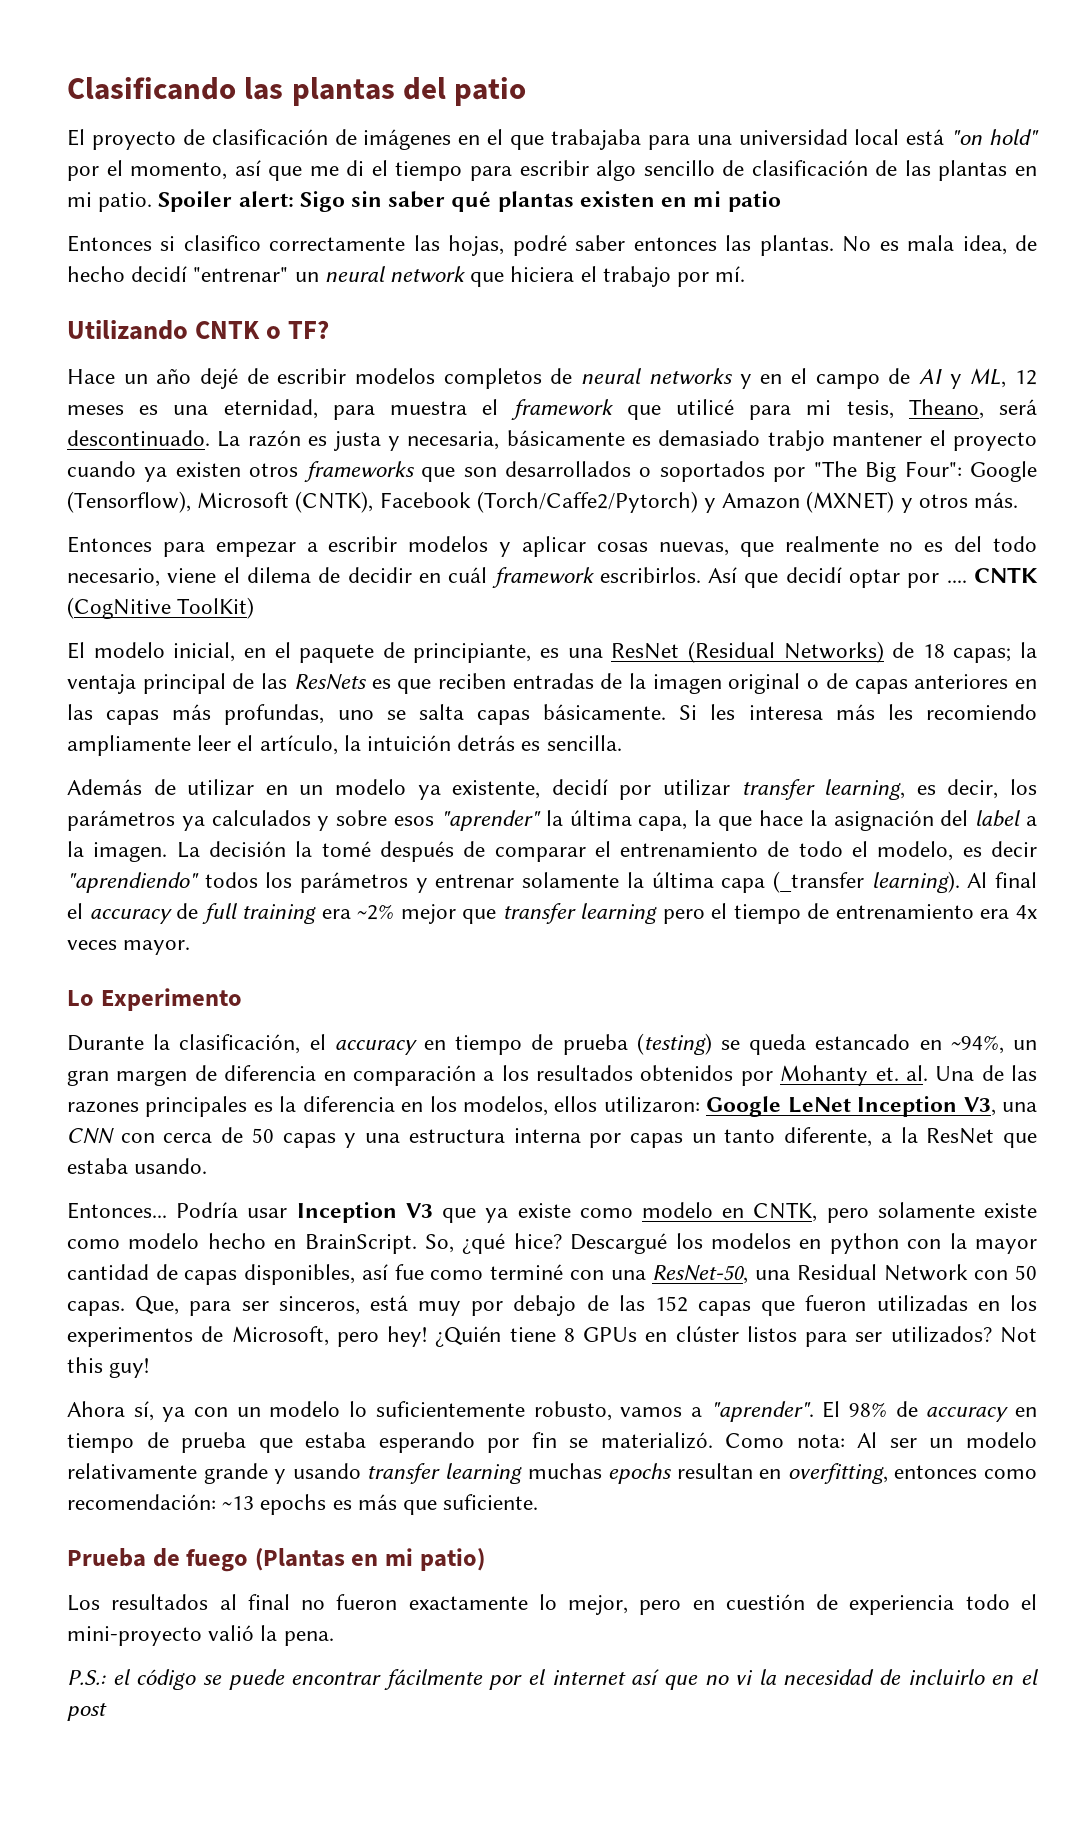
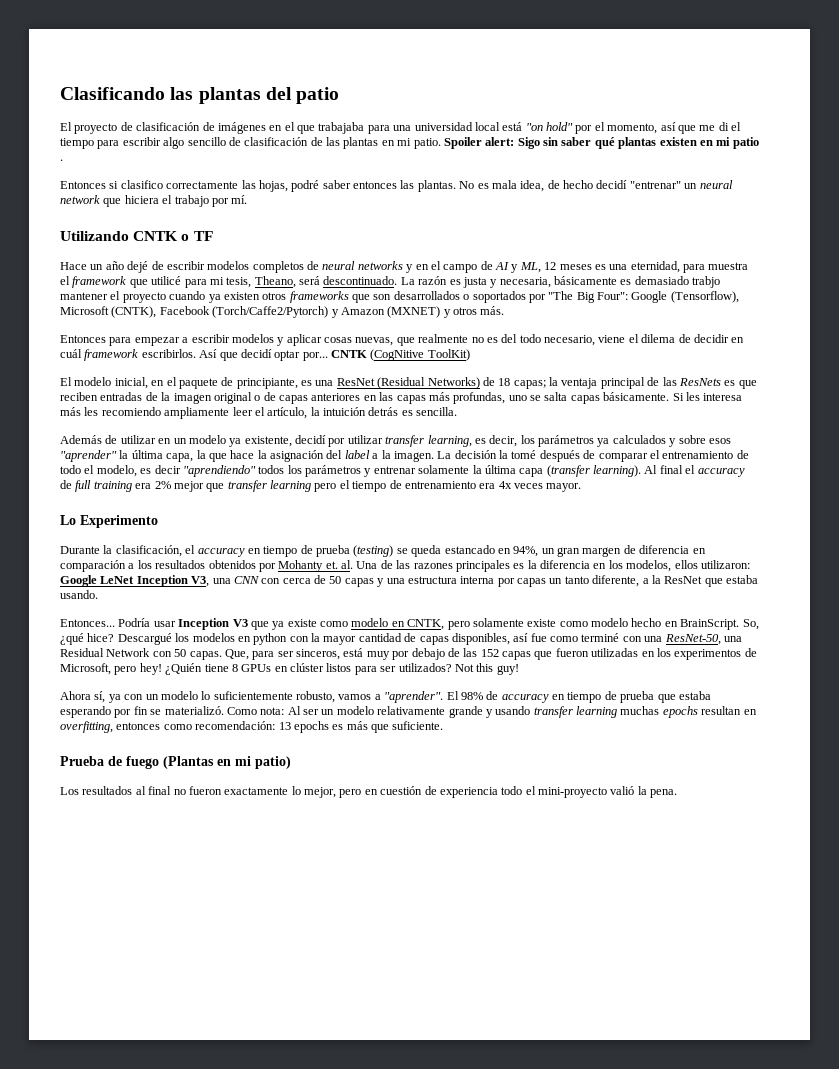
(781, 201) none -> [60,159,63,161] .
[288,320,330,339] TF? -> [193,231,213,241] TF
[907,573,967,588] por .... -> [302,352,328,361] por...
[772,871,864,893] (_transfer -> [546,465,590,477] (transfer
[357,904,395,920] ~2% -> [154,481,171,489] 2%
[950,1035,1004,1054] ~94%, -> [513,546,539,557] 94%,
[222,1496,255,1510] ~13 -> [278,722,291,730] 13
[67,1669,1040,1690] [67,1703,107,1721] // P.S.: el código se puede encontrar fácilmente por el internet así que no vi la necesidad de incluirlo en el post -> (678, 793) none

